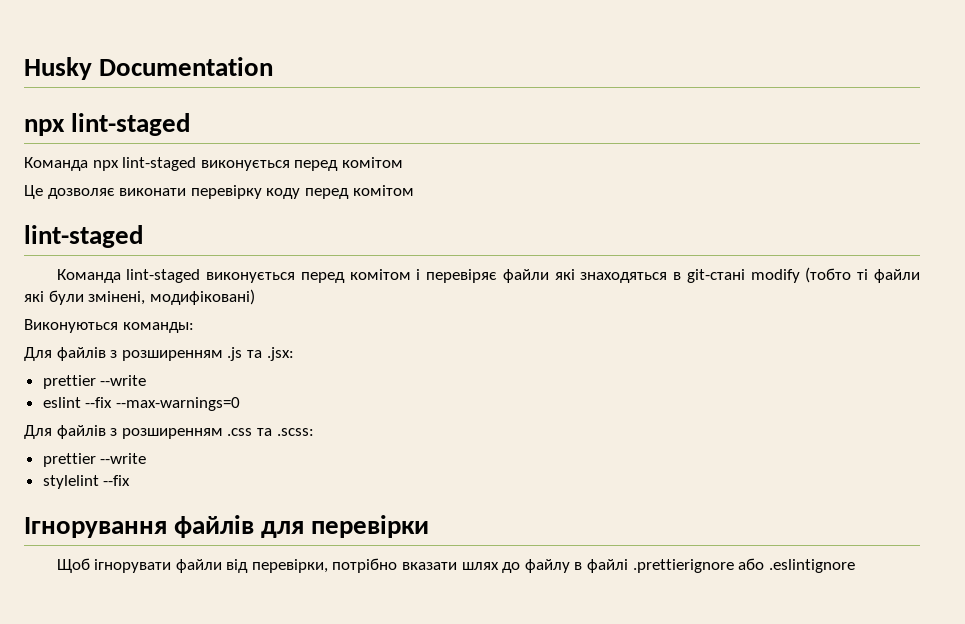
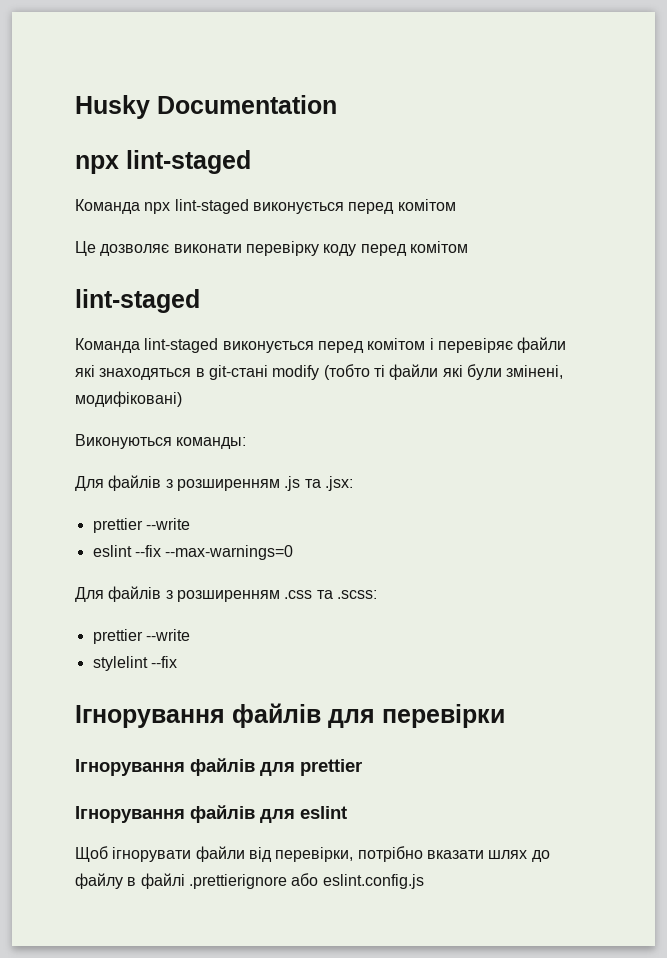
(430, 526) none -> [75,758,362,776] [75,805,347,823] // Ігнорування файлів для prettier // Ігнорування файлів для eslint
[768,559,855,573] .eslintignore -> [322,874,424,889] eslint.config.js

